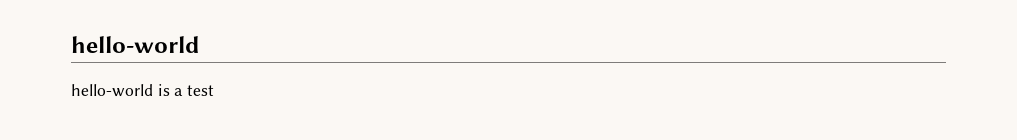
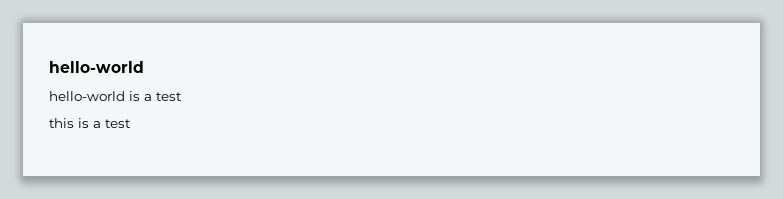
(215, 90) none -> [49,118,131,128] // this is a test

